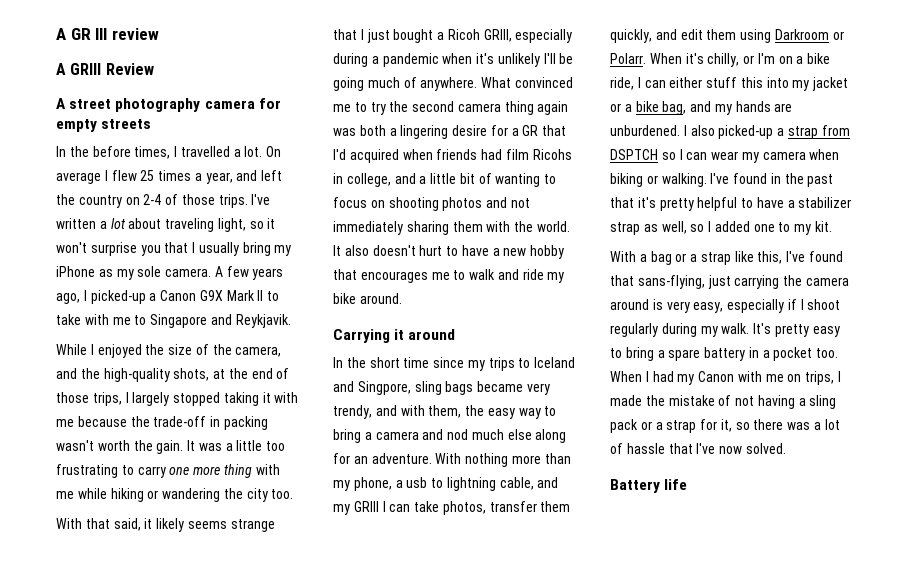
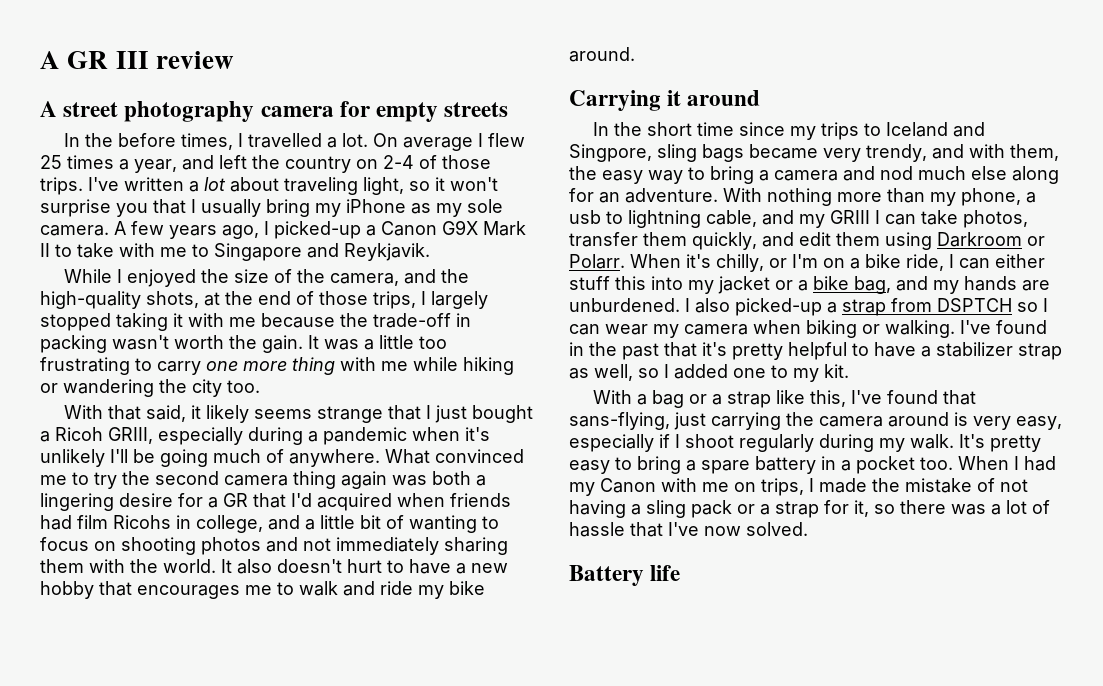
[56,63,154,75] // A GRIII Review -> (234, 60) none

